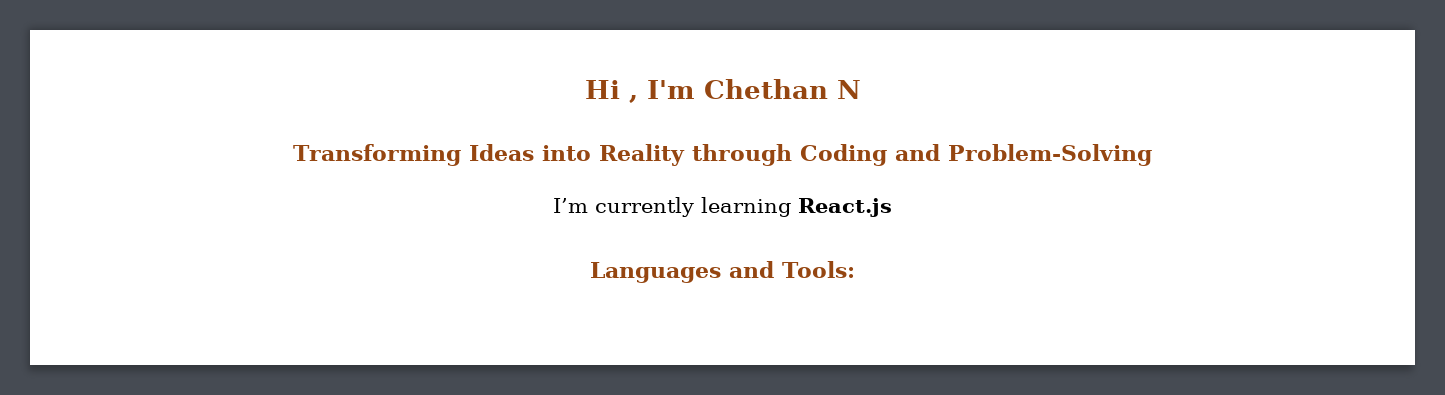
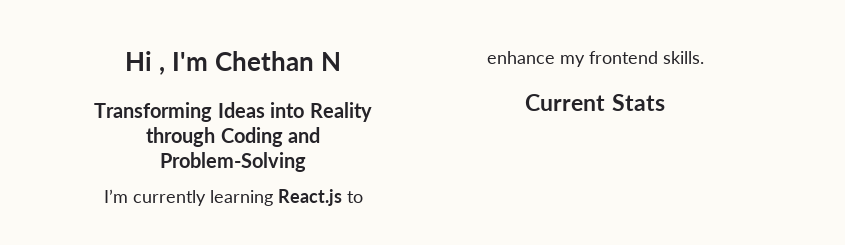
[589,261,856,283] // Languages and Tools: -> [346,191,363,203] [486,51,704,67] [525,94,665,111] to enhance my frontend skills. // Current Stats

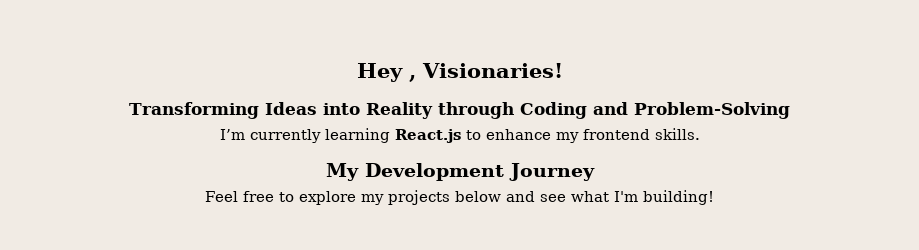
[125,51,341,75] Hi , I'm Chethan N -> [356,63,563,82] Hey , Visionaries!
[525,94,665,111] Current Stats -> [325,163,595,181] [205,190,714,205] My Development Journey // Feel free to explore my projects below and see what I'm building!

